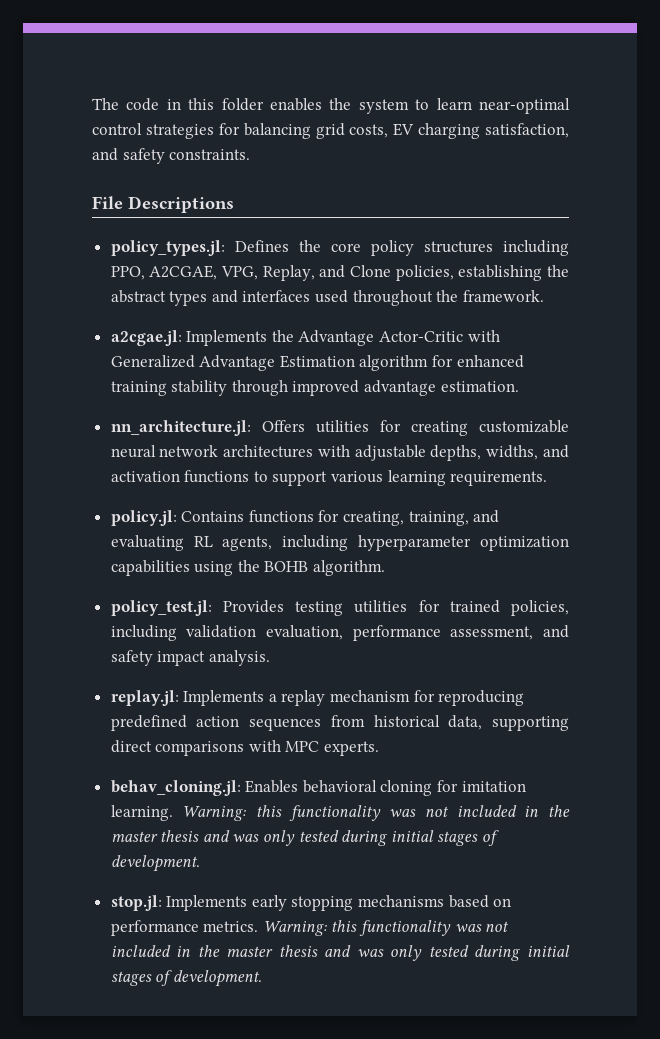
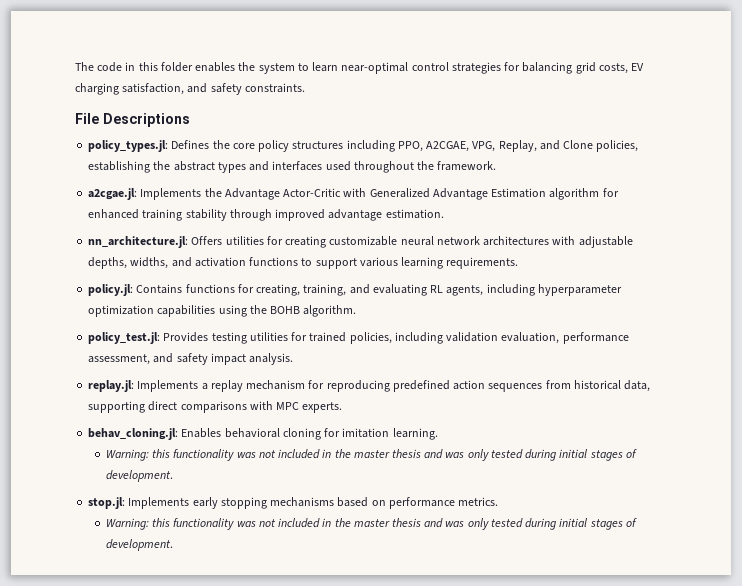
(173, 813) none -> (438, 434) //
(259, 926) none -> (499, 501) //

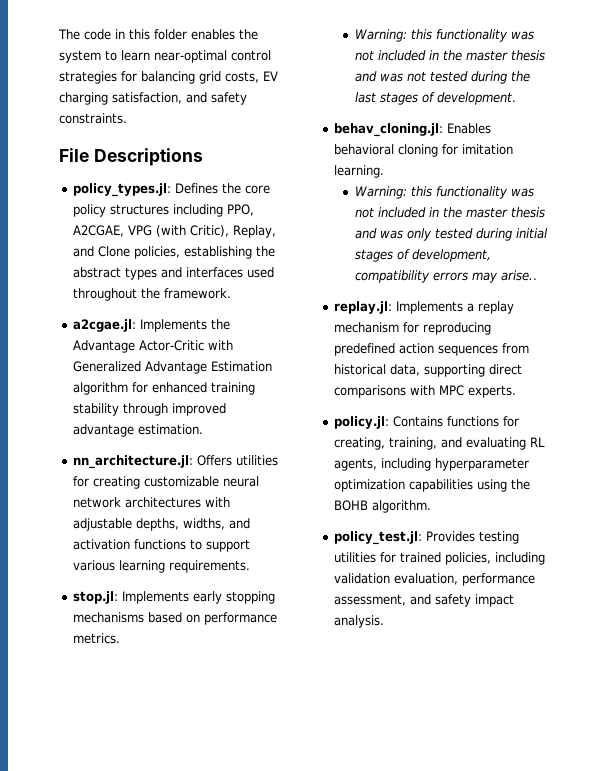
[472,141,496,152] VPG, -> [128,225,230,237] VPG (with Critic),
(519, 263) none -> [73,591,276,604] [73,612,278,625] [73,633,121,644] [354,29,534,42] [354,50,545,61] [354,71,530,84] [354,92,516,105] [334,123,492,137] [334,144,514,157] [334,165,385,178] [354,186,534,199] [354,207,545,218] [354,228,548,241] [354,249,491,262] [354,270,537,283] [334,301,515,314] [334,322,492,335] [334,343,530,356] [334,364,523,377] [334,385,517,398] // stop.jl: Implements early stopping mechanisms based on performance metrics. // Warning: this functionality was not included in the master thesis and was not tested during the last stages of development. // behav_cloning.jl: Enables behavioral cloning for imitation learning. // Warning: this functionality was not included in the master thesis and was only tested during initial stages of development, compatibility errors may arise.. // replay.jl: Implements a replay mechanism for reproducing predefined action sequences from historical data, supporting direct comparisons with MPC experts.
[88,380,651,392] [88,401,343,413] [88,428,438,440] [105,449,637,461] [105,470,173,482] [88,497,499,509] [105,518,637,530] [105,539,173,551] // replay.jl: Implements a replay mechanism for reproducing predefined action sequences from historical data, supporting direct comparisons with MPC experts. // behav_cloning.jl: Enables behavioral cloning for imitation learning. // Warning: this functionality was not included in the master thesis and was only tested during initial stages of development. // stop.jl: Implements early stopping mechanisms based on performance metrics. // Warning: this functionality was not included in the master thesis and was only tested during initial stages of development. -> (385, 621) none

